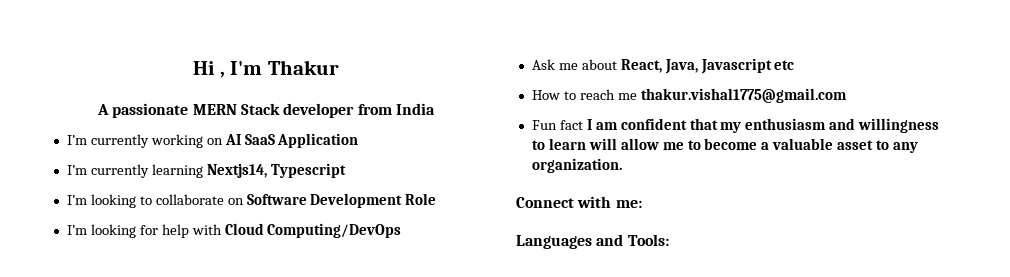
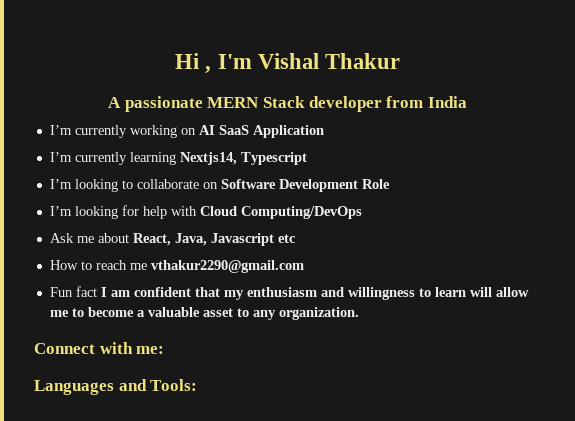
(263, 68) none -> [257,53,319,69] Vishal
[640,88,847,103] thakur.vishal1775@gmail.com -> [150,260,304,273] vthakur2290@gmail.com

